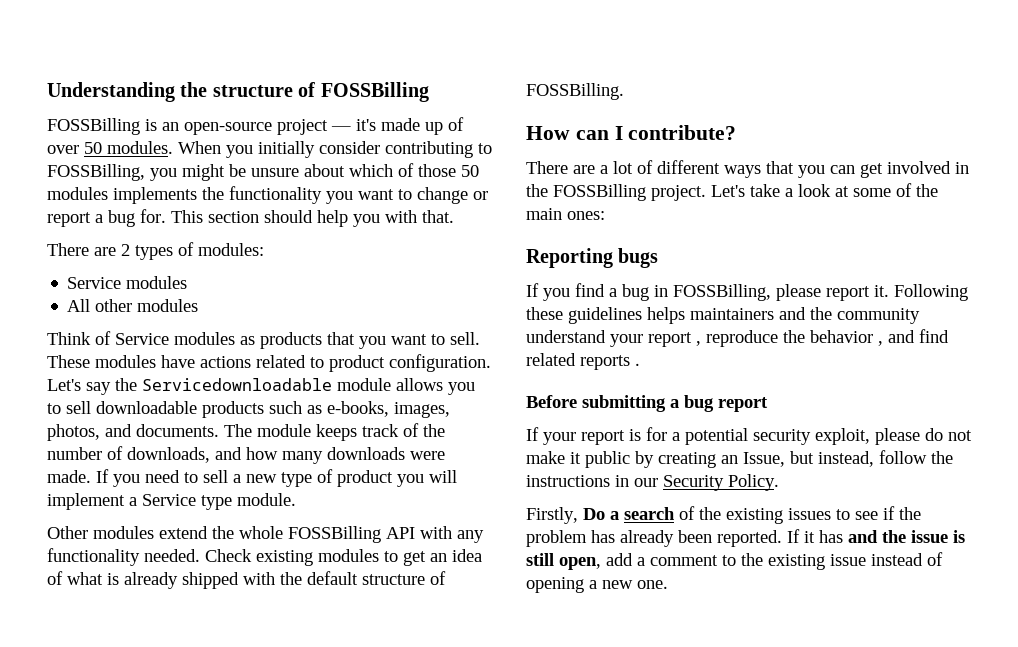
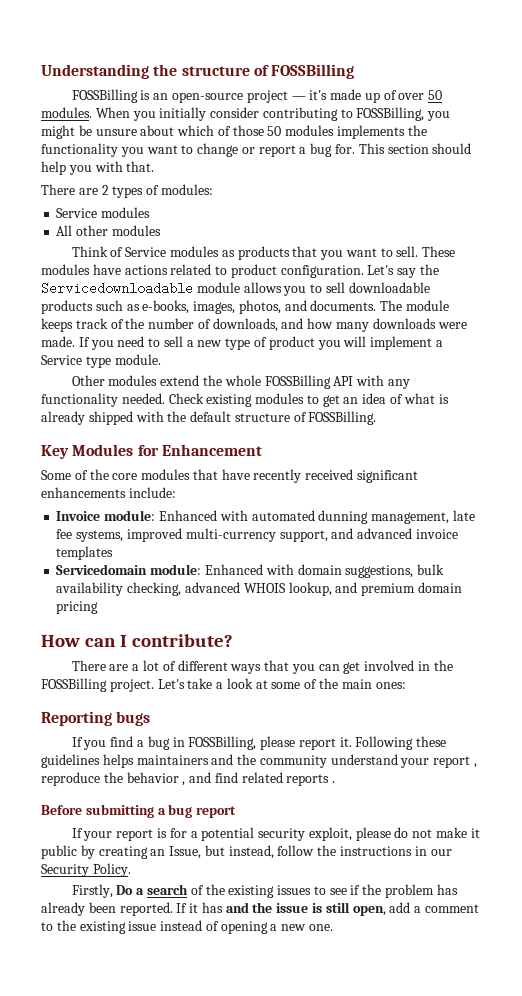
(624, 91) none -> [41,444,262,459] [41,469,419,483] [41,487,176,498] [56,510,475,524] [56,528,458,542] [56,546,114,560] [56,564,445,578] [56,582,462,596] [56,601,99,614] // Key Modules for Enhancement // Some of the core modules that have recently received significant enhancements include: // Invoice module: Enhanced with automated dunning management, late fee systems, improved multi-currency support, and advanced invoice templates // Servicedomain module: Enhanced with domain suggestions, bulk availability checking, advanced WHOIS lookup, and premium domain pricing

